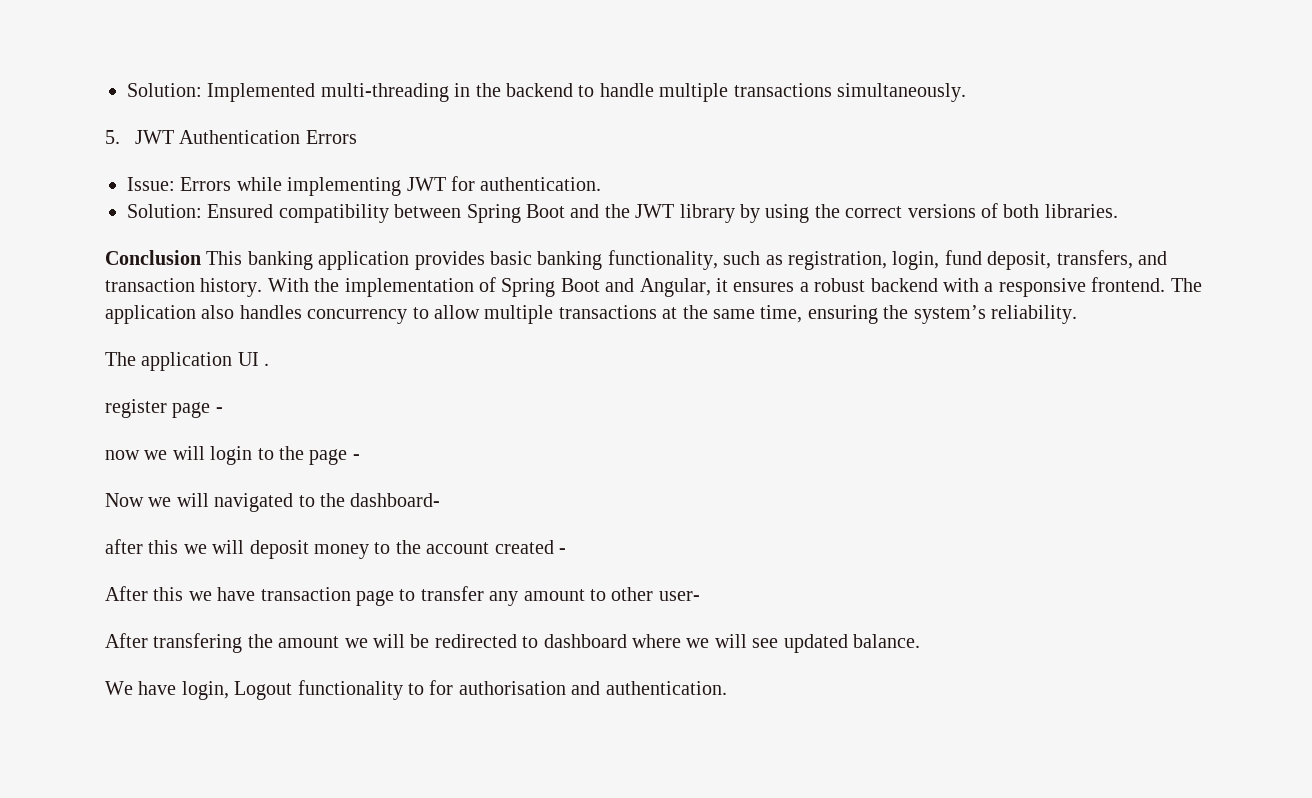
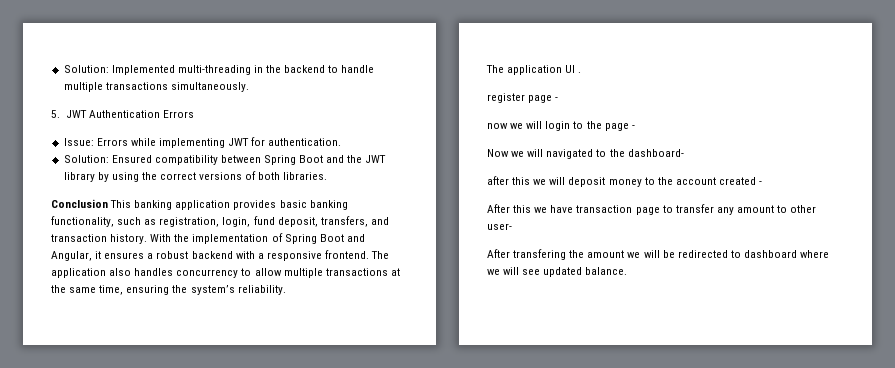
[105,680,727,700] // We have login, Logout functionality to for authorisation and authentication. -> (628, 271) none

